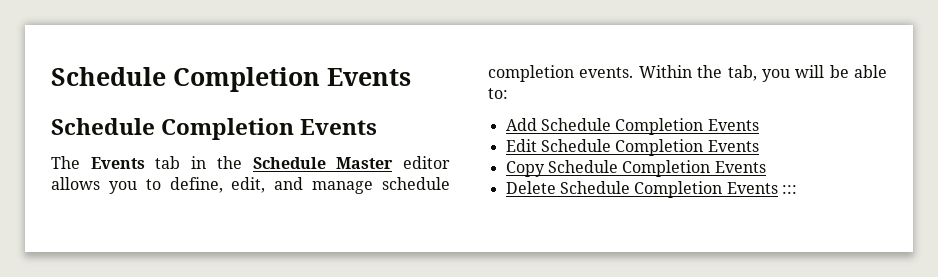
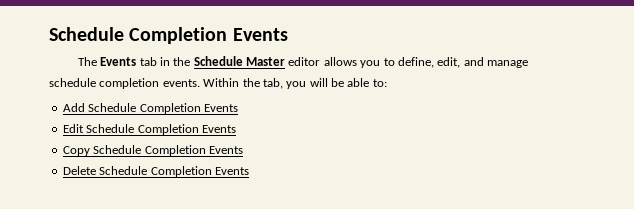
[51,67,411,92] [51,118,378,140] Schedule Completion Events // Schedule Completion Events -> [49,27,288,44] Schedule Completion Events
[781,185,797,194] ::: -> (249, 171) none

